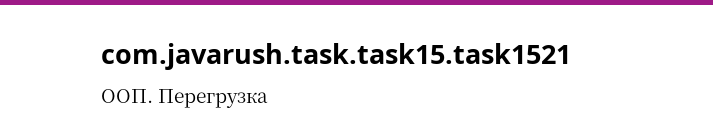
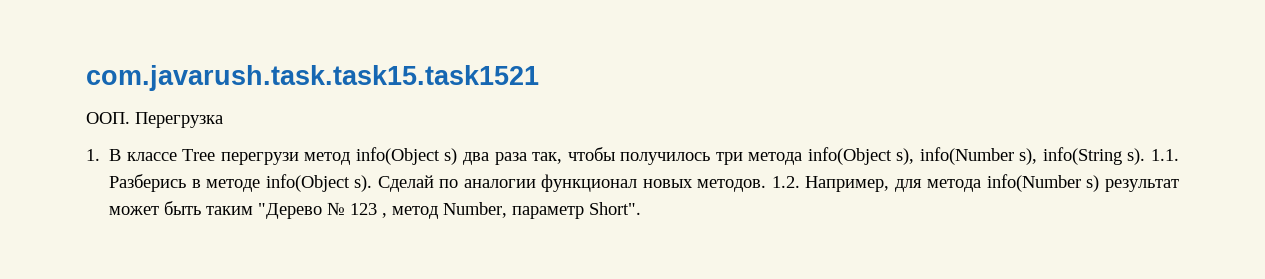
(269, 98) none -> [86,147,1179,165] [109,174,1179,192] [109,201,642,219] // 1. В классе Tree перегрузи метод info(Object s) два раза так, чтобы получилось три метода info(Object s), info(Number s), info(String s). 1.1. Разберись в методе info(Object s). Сделай по аналогии функционал новых методов. 1.2. Например, для метода info(Number s) результат может быть таким "Дерево № 123 , метод Number, параметр Short".

